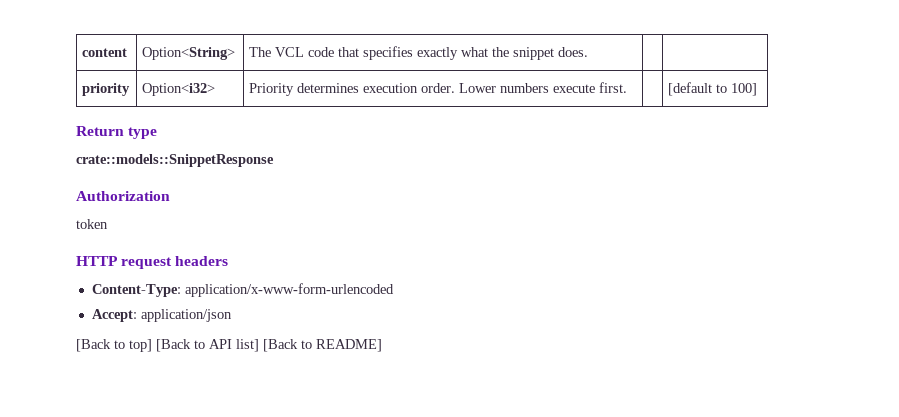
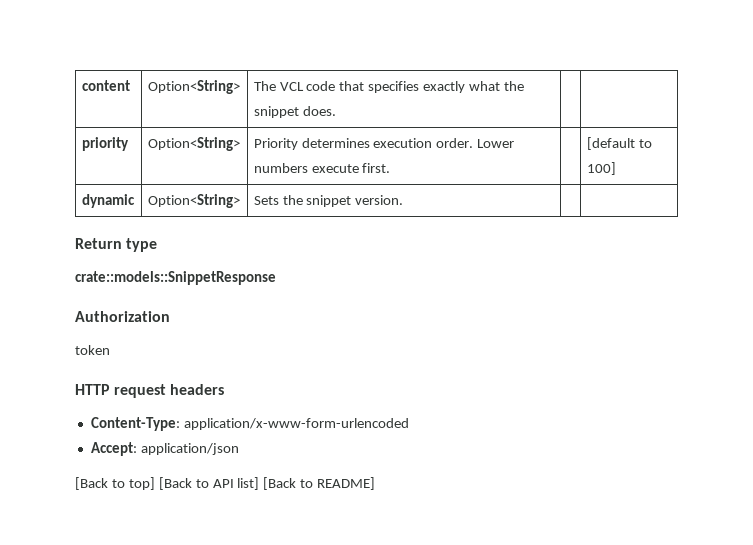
[142,83,216,96] Option<i32> -> [147,137,240,151] Option<String>
(758, 89) none -> [81,194,135,208] [147,194,240,208] [253,195,404,207] // dynamic | Option<String> | Sets the snippet version. | |

